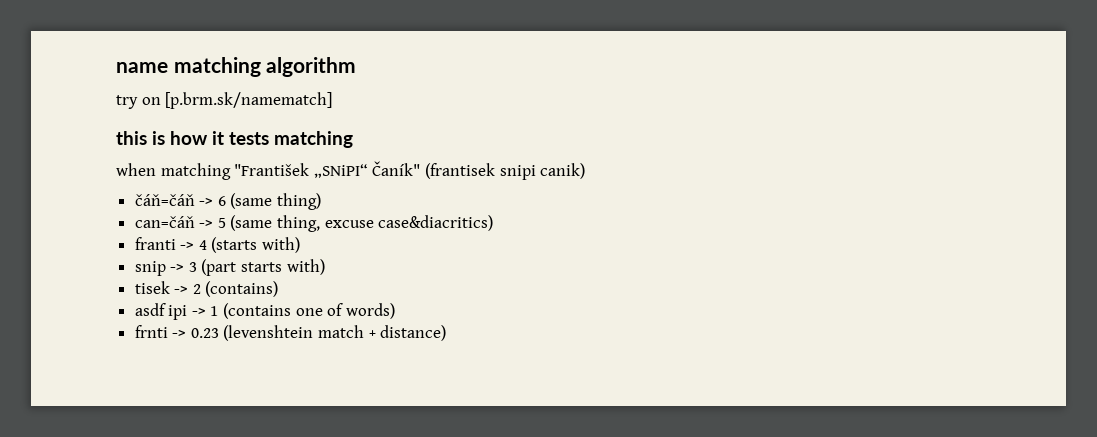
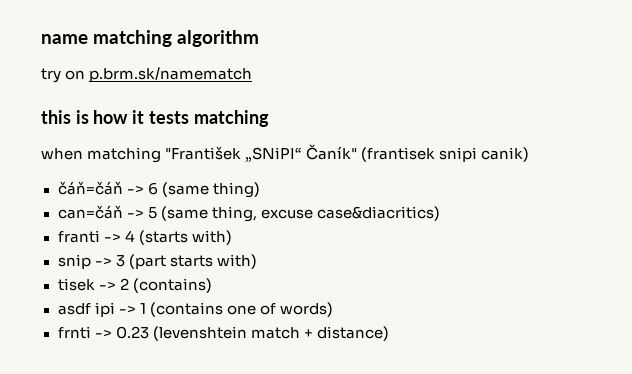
[165,92,333,109] [p.brm.sk/namematch] -> [89,67,253,82] p.brm.sk/namematch

